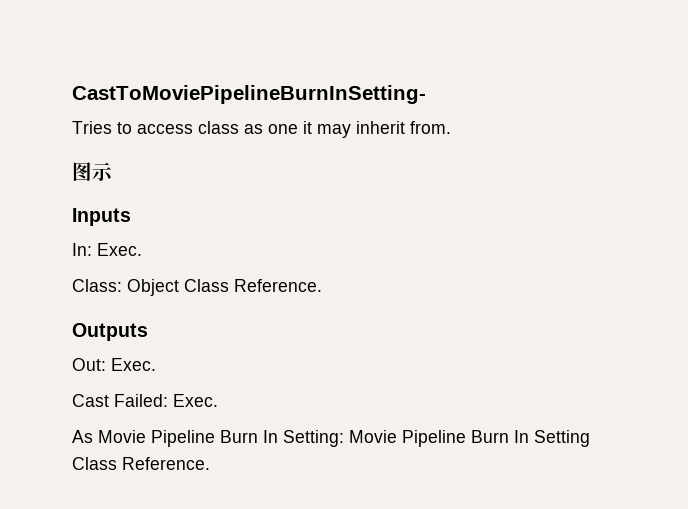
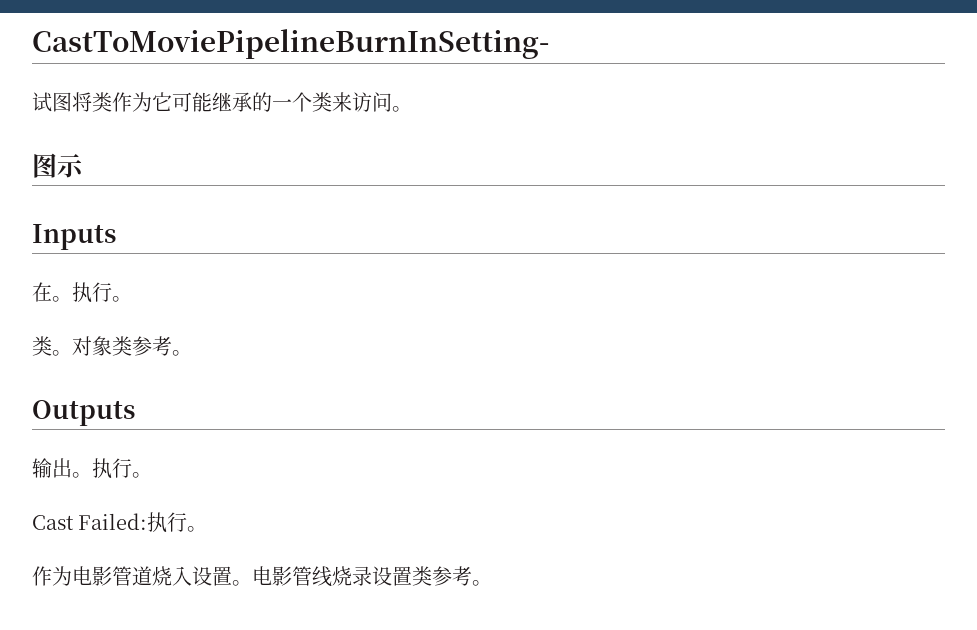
[72,121,451,138] [72,162,113,181] [72,208,131,226] [72,243,142,256] [72,279,322,296] [72,323,148,341] [72,358,156,371] [72,394,218,407] [72,430,590,447] [72,457,210,470] Tries to access class as one it may inherit from. // 图示 // Inputs // In: Exec. // Class: Object Class Reference. // Outputs // Out: Exec. // Cast Failed: Exec. // As Movie Pipeline Burn In Setting: Movie Pipeline Burn In Setting Class Reference. -> [32,92,412,112] [32,153,84,178] [32,224,116,250] [32,282,132,303] [32,336,192,356] [32,400,135,426] [32,458,152,479] [32,512,208,533] [32,566,492,587] 试图将类作为它可能继承的一个类来访问。 // 图示 // Inputs // 在。执行。 // 类。对象类参考。 // Outputs // 输出。执行。 // Cast Failed:执行。 // 作为电影管道烧入设置。电影管线烧录设置类参考。

